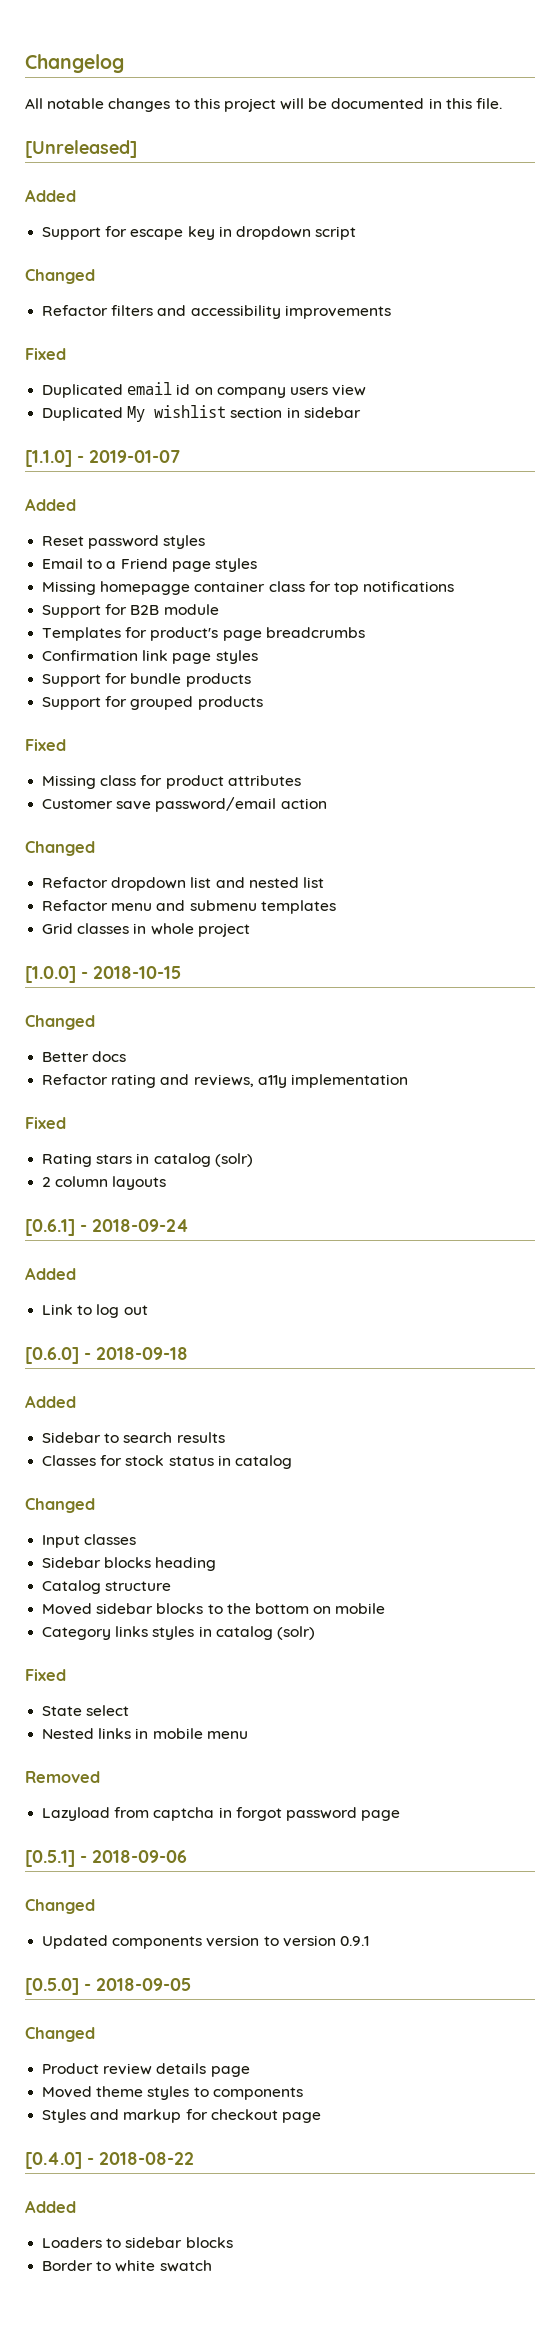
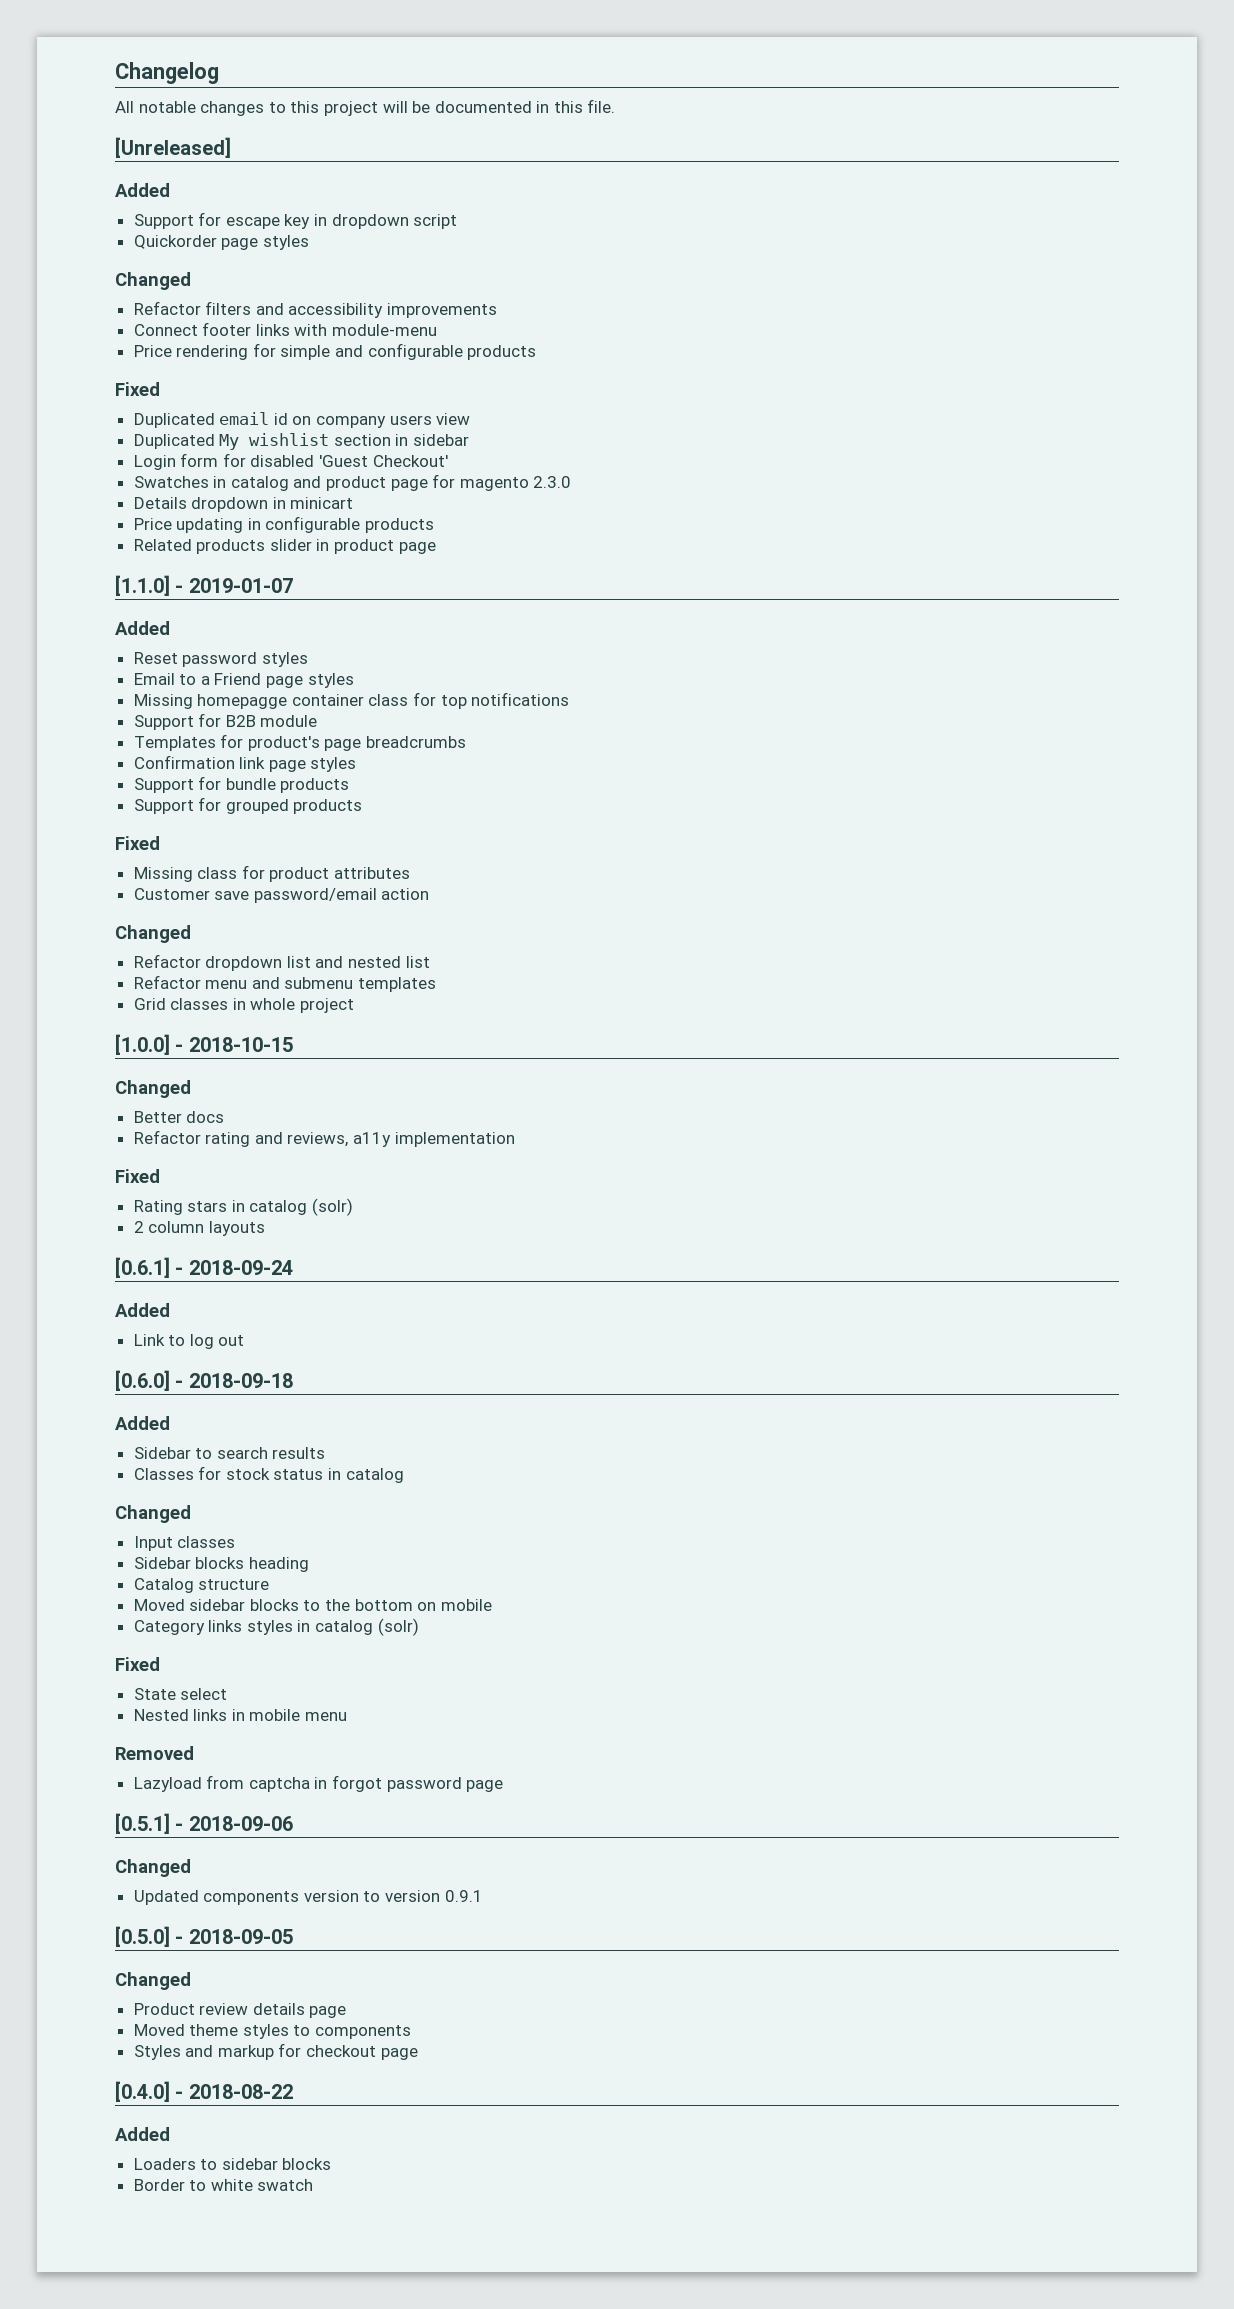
(357, 233) none -> [133,235,309,250] // Quickorder page styles
(391, 312) none -> [133,322,438,336] [133,343,537,360] // Connect footer links with module-menu // Price rendering for simple and configurable products
(361, 412) none -> [133,453,448,470] [133,474,572,491] [133,497,354,512] [133,516,435,533] [133,539,436,554] // Login form for disabled 'Guest Checkout' // Swatches in catalog and product page for magento 2.3.0 // Details dropdown in minicart // Price updating in configurable products // Related products slider in product page

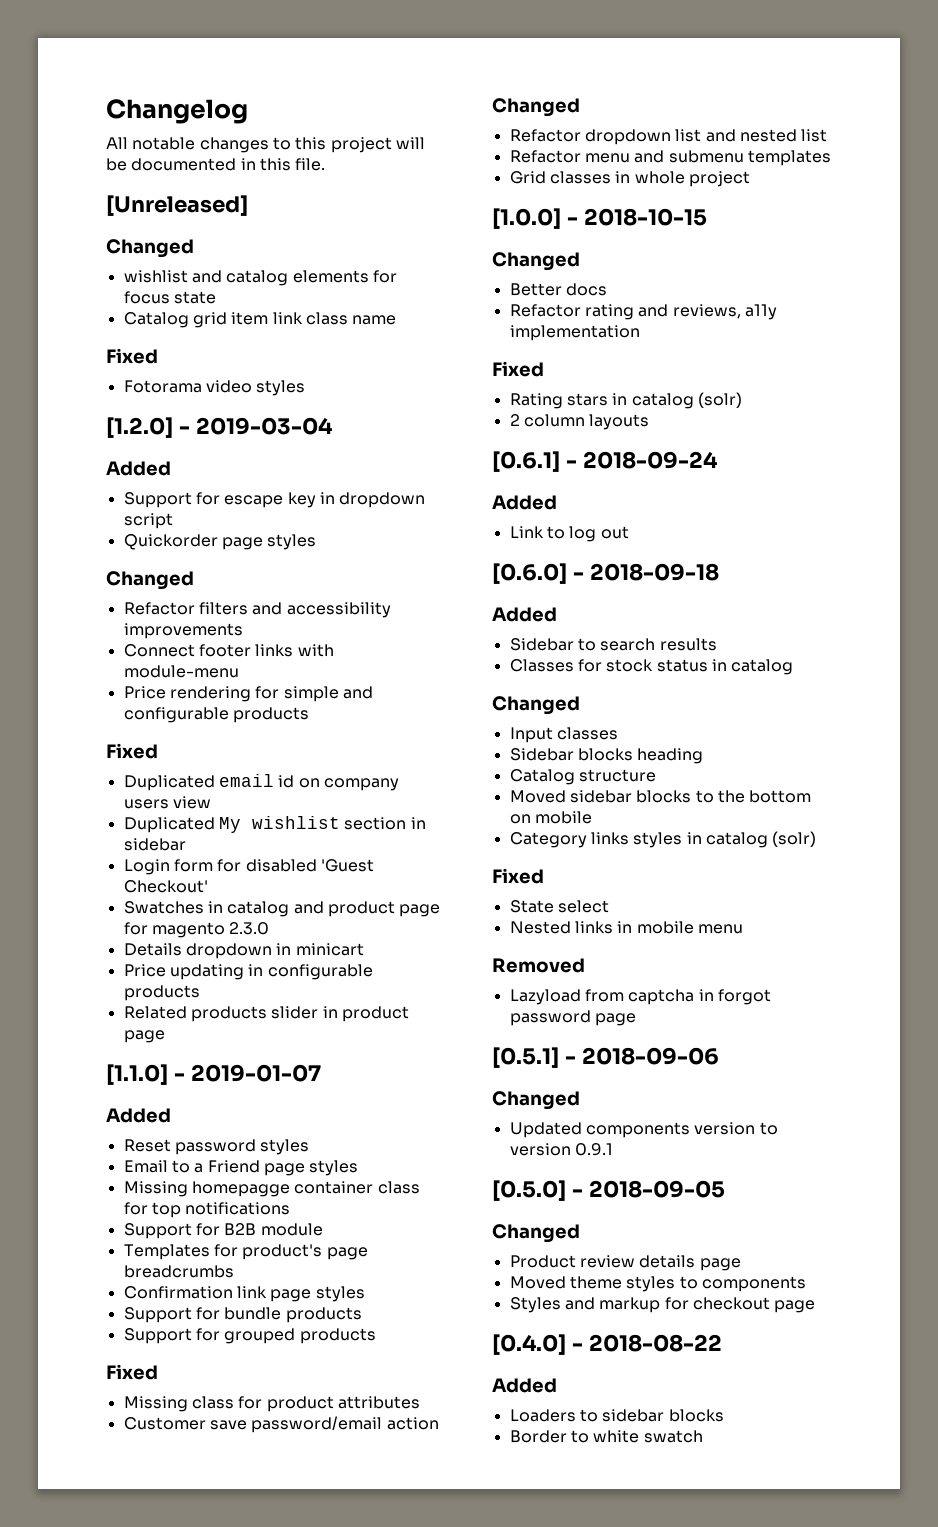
(231, 147) none -> [106,239,194,258] [123,270,397,286] [123,291,216,304] [123,312,397,328] [106,348,158,364] [123,380,306,396] [106,417,332,438] // Changed // wishlist and catalog elements for focus state // Catalog grid item link class name // Fixed // Fotorama video styles // [1.2.0] - 2019-03-04

